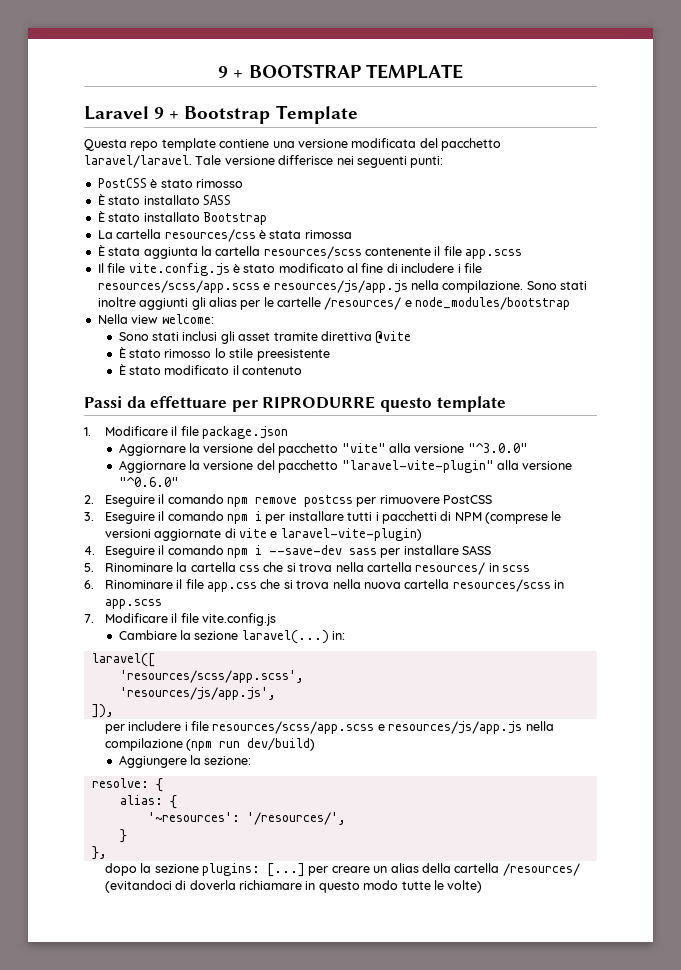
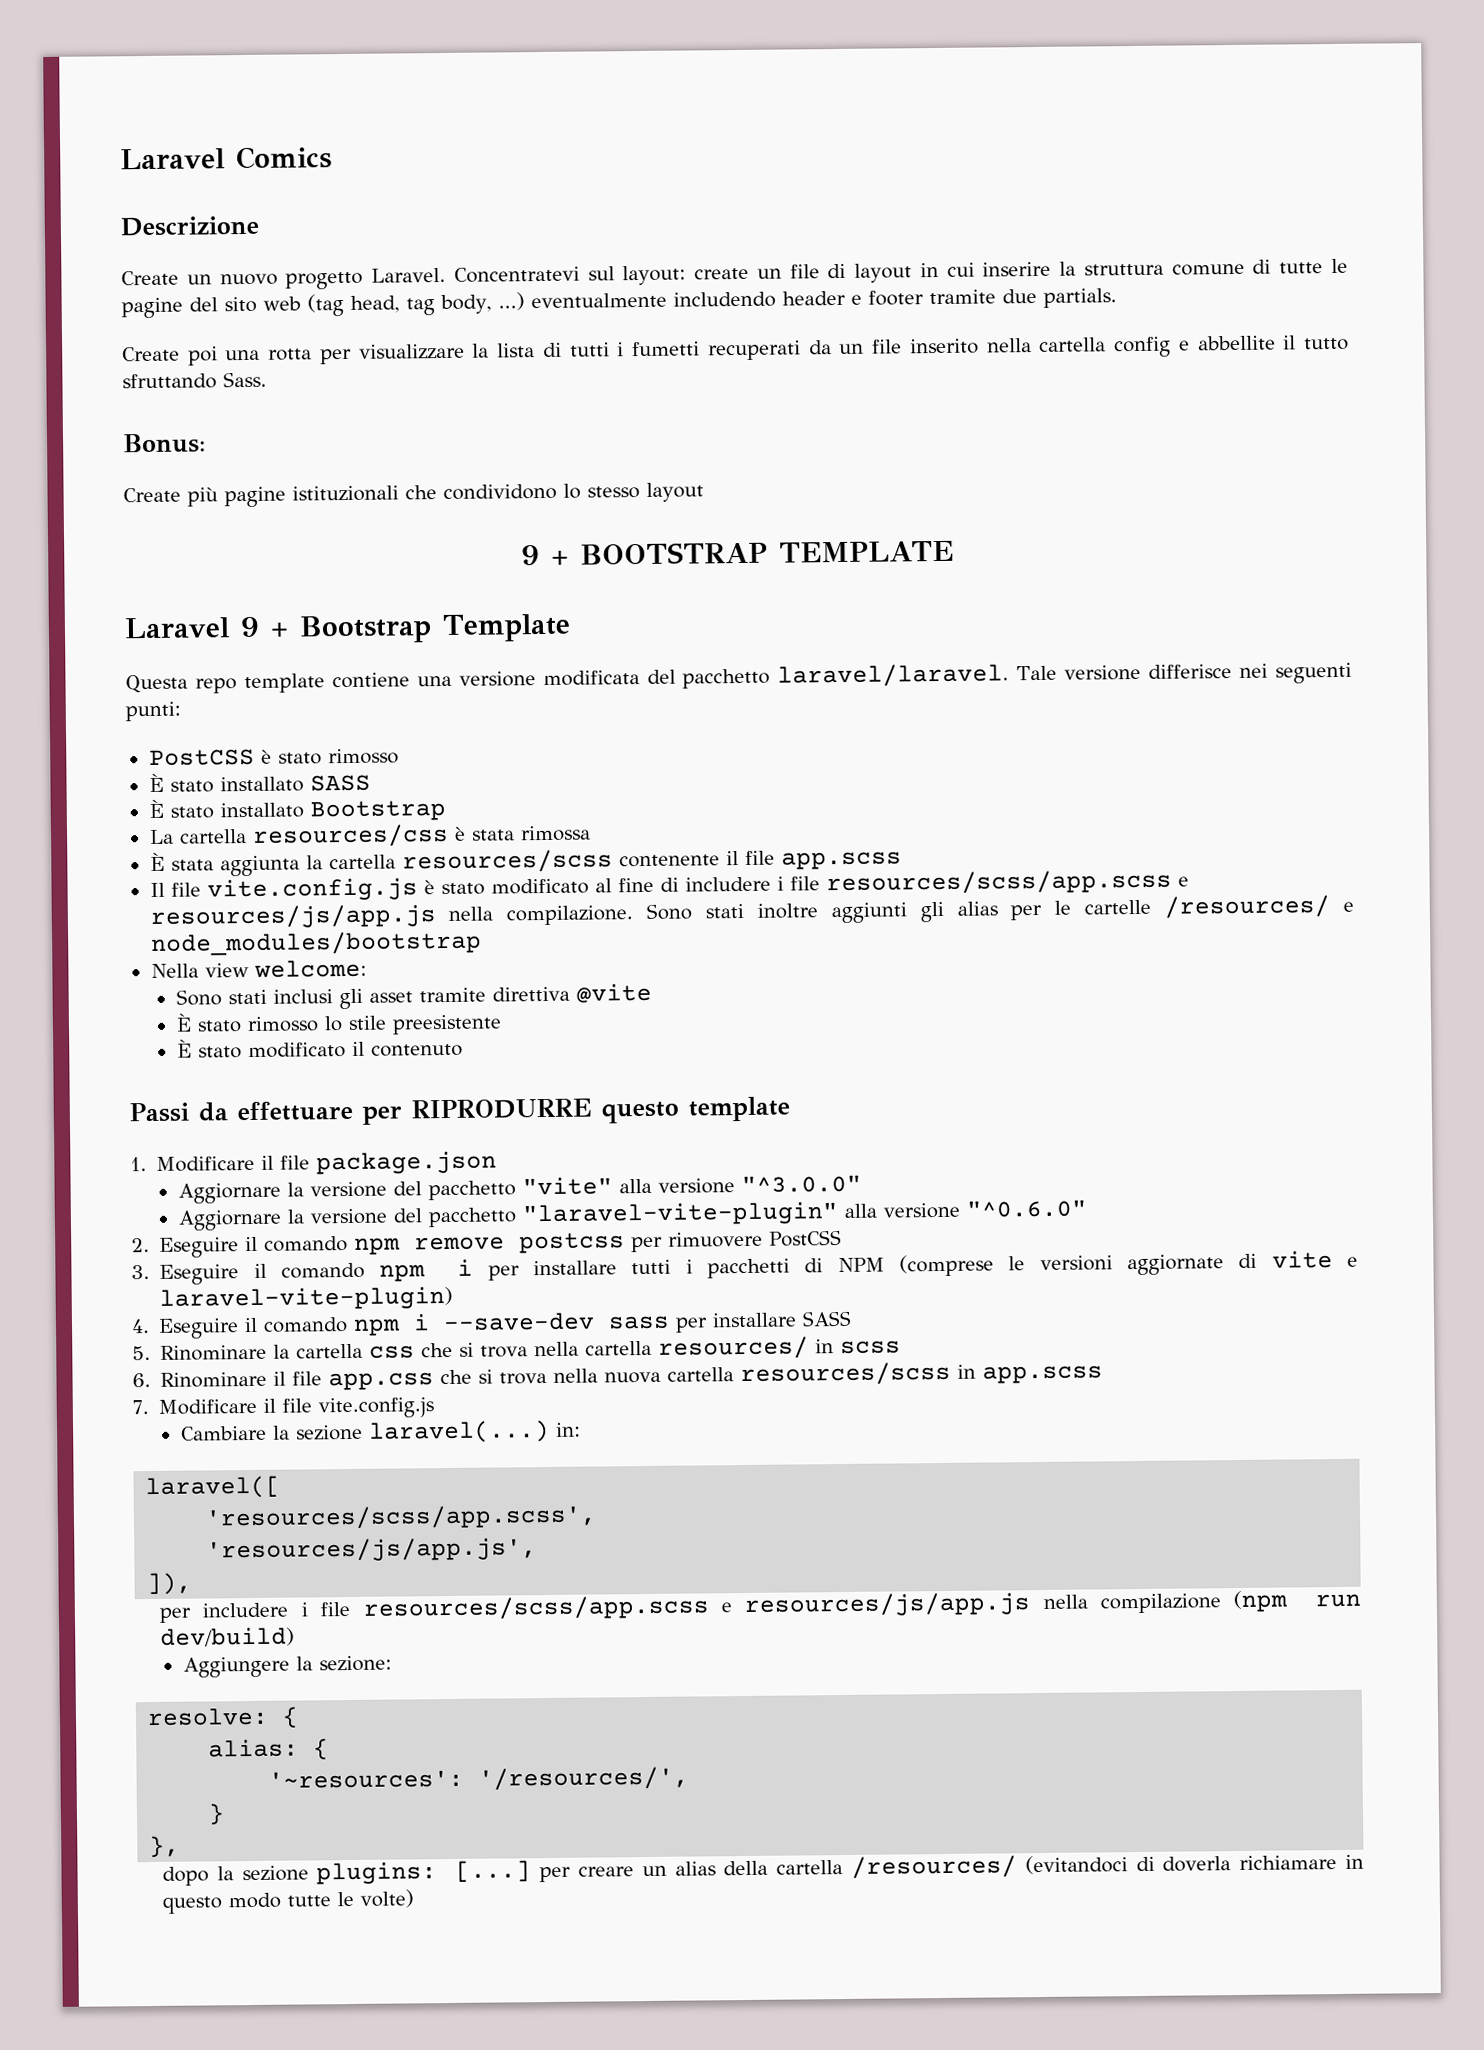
(218, 72) none -> [120,146,332,170] [120,215,259,237] [121,258,1349,290] [121,288,1117,319] [122,335,1349,366] [122,371,267,390] [122,433,206,454] [123,482,704,508] Laravel Comics // Descrizione // Create un nuovo progetto Laravel. Concentratevi sul layout: create un file di layout in cui inserire la struttura comune di tutte le pagine del sito web (tag head, tag body, ...) eventualmente includendo header e footer tramite due partials. // Create poi una rotta per visualizzare la lista di tutti i fumetti recuperati da un file inserito nella cartella config e abbellite il tutto sfruttando Sass. // Bonus: // Create più pagine istituzionali che condividono lo stesso layout //

